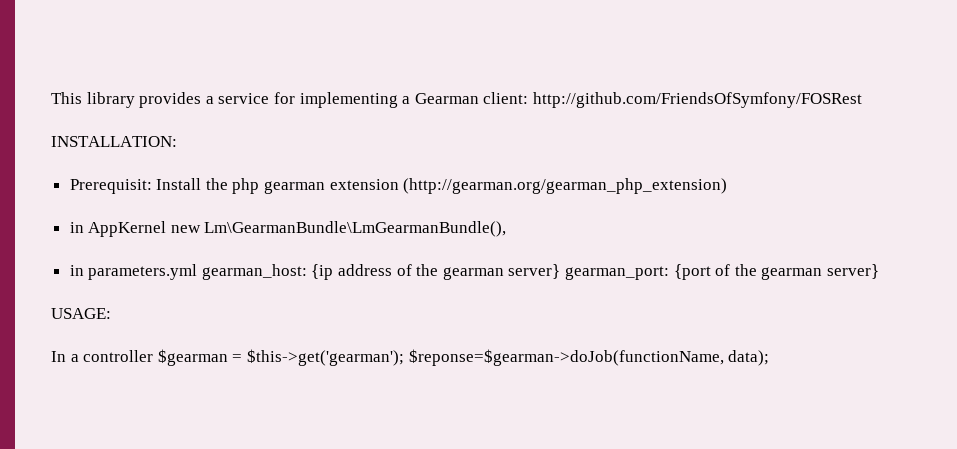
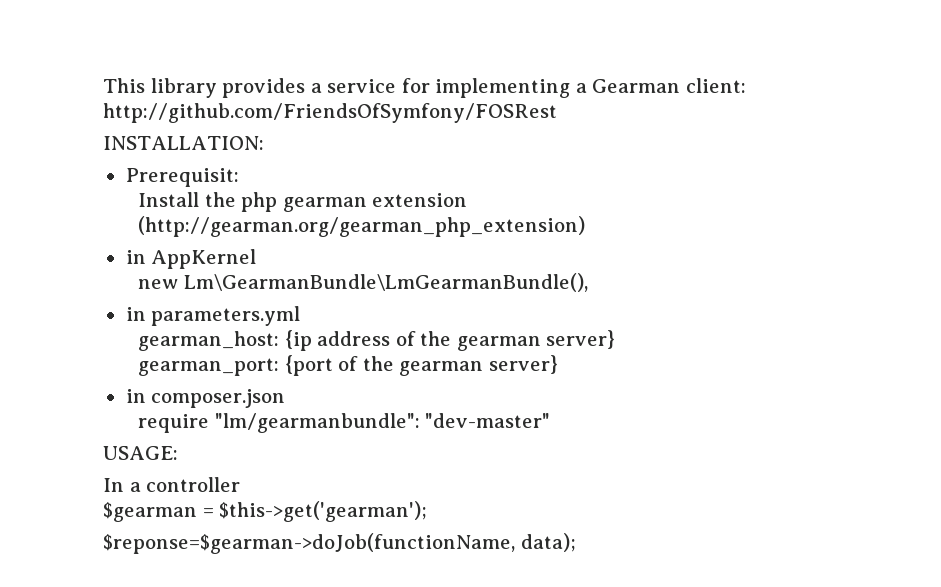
(152, 186) none -> (239, 177) //
(167, 229) none -> (257, 259) //
(198, 272) none -> (301, 316) //
(561, 271) none -> (616, 339) //
(879, 271) none -> [125,389,286,408] [138,413,551,433] // in composer.json // require "lm/gearmanbundle": "dev-master"
(154, 356) none -> (241, 484) //
(404, 357) none -> (428, 511) //

